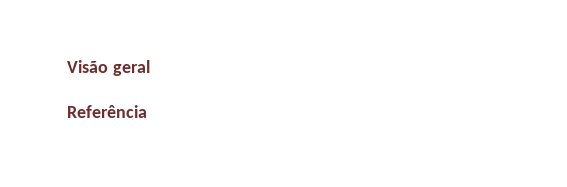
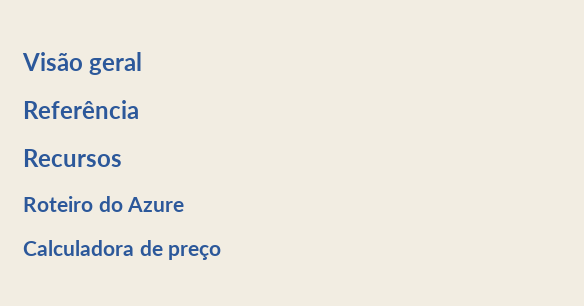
(147, 111) none -> [23,149,122,167] [23,196,185,212] [23,240,222,260] // Recursos // Roteiro do Azure // Calculadora de preço

